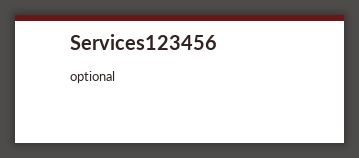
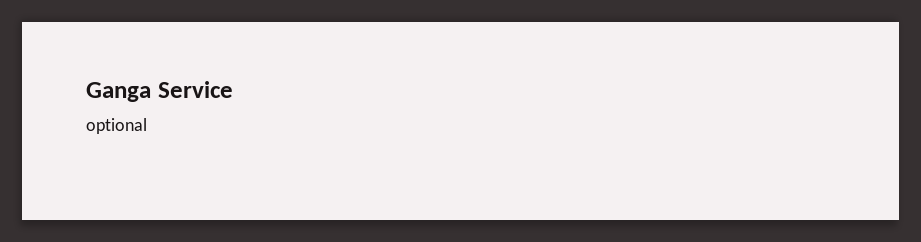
[70,34,217,50] Services123456 -> [86,81,233,102] Ganga Service

